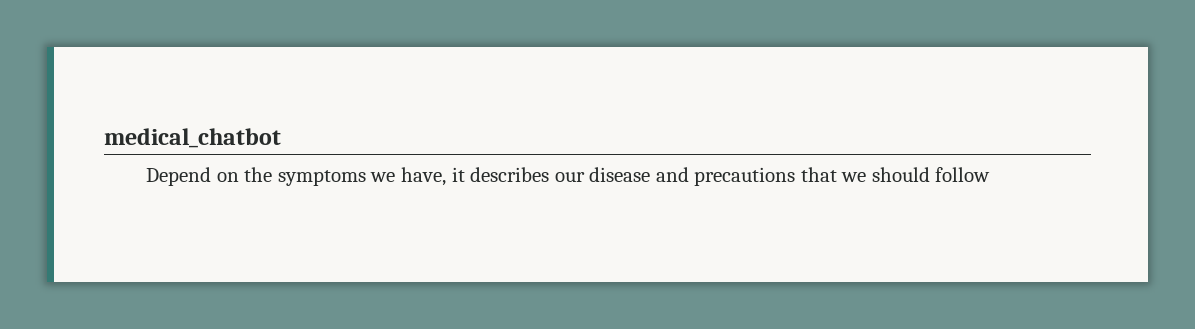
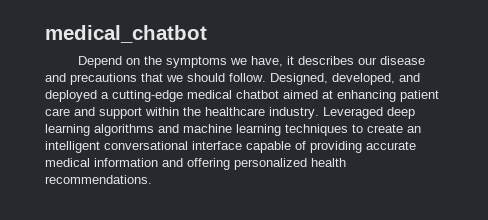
[935,167,991,182] follow -> [229,73,420,85] [45,90,439,102] [45,107,415,119] [45,124,421,136] [45,141,416,153] [45,158,346,170] [45,175,152,184] follow. Designed, developed, and deployed a cutting-edge medical chatbot aimed at enhancing patient care and support within the healthcare industry. Leveraged deep learning algorithms and machine learning techniques to create an intelligent conversational interface capable of providing accurate medical information and offering personalized health recommendations.

